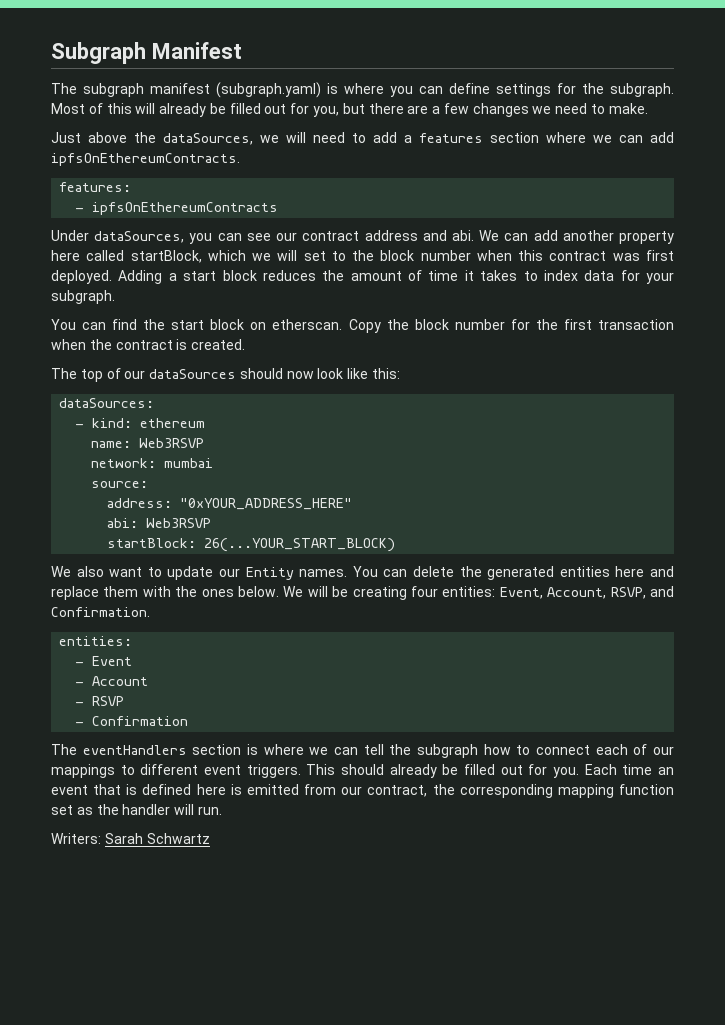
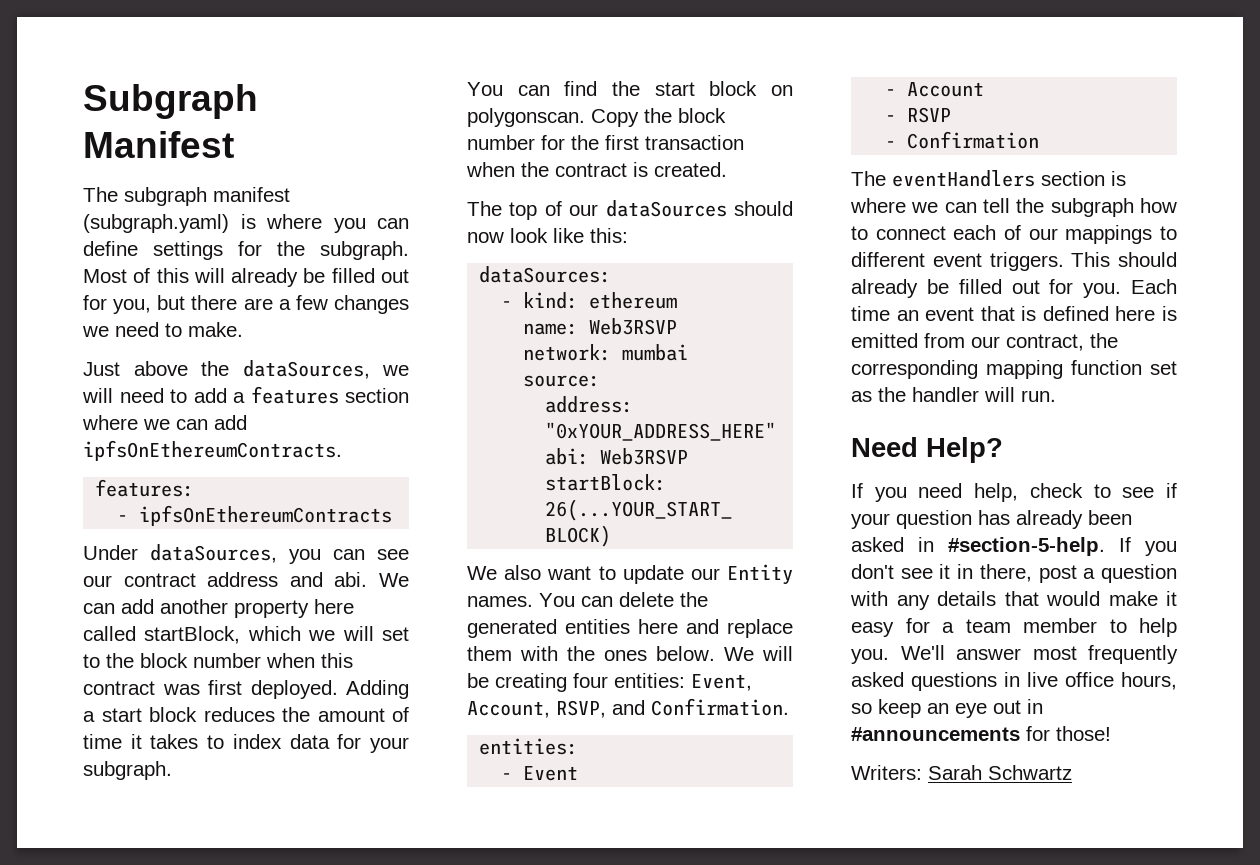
[272,319,343,330] etherscan. -> [467,108,585,127] polygonscan.
(222, 810) none -> [851,437,1003,463] [851,483,1177,502] [851,510,1132,529] [851,537,1177,556] [851,564,1177,583] [850,591,1177,610] [851,618,1177,637] [851,645,1178,664] [851,672,1177,691] [851,699,1043,718] [851,726,1111,741] // Need Help? // If you need help, check to see if your question has already been asked in #section-5-help. If you don't see it in there, post a question with any details that would make it easy for a team member to help you. We'll answer most frequently asked questions in live office hours, so keep an eye out in #announcements for those!

